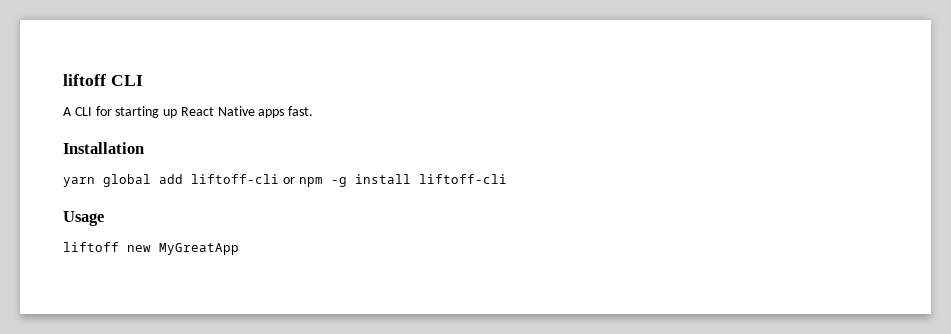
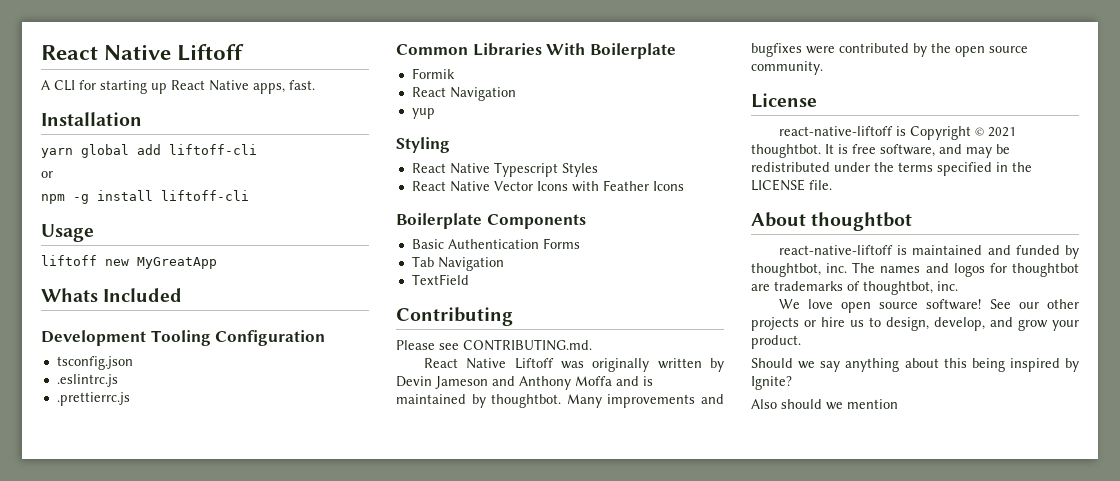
[63,74,143,86] liftoff CLI -> [41,44,245,61] React Native Liftoff
[258,109,285,118] apps -> [253,83,285,94] apps,
[282,177,295,184] or -> [41,171,53,178] // or //
(239, 249) none -> [41,288,183,302] [41,330,326,346] [56,356,133,370] [56,374,118,387] [56,392,130,406] [396,43,676,59] [411,68,455,79] [411,87,516,101] [411,108,435,119] [396,137,450,153] [411,162,598,177] [411,180,684,192] [396,213,586,229] [411,238,580,249] [411,256,504,271] [411,274,469,285] [396,307,513,326] [396,339,592,351] [423,358,724,372] [396,376,653,390] [396,394,724,408] [751,43,1028,57] [751,61,823,75] [751,93,817,108] [778,126,1016,140] [751,144,1010,158] [751,162,1032,176] [751,179,832,191] [751,212,913,231] [778,245,1079,259] [751,262,1079,277] [751,281,958,295] [778,299,1079,313] [751,317,1079,331] [751,335,801,349] [751,358,1079,372] [751,376,792,390] [751,399,898,410] // Whats Included // Development Tooling Configuration // tsconfig.json // .eslintrc.js // .prettierrc.js // Common Libraries With Boilerplate // Formik // React Navigation // yup // Styling // React Native Typescript Styles // React Native Vector Icons with Feather Icons // Boilerplate Components // Basic Authentication Forms // Tab Navigation // TextField // Contributing // Please see CONTRIBUTING.md. // React Native Liftoff was originally written by Devin Jameson and Anthony Moffa and is maintained by thoughtbot. Many improvements and bugfixes were contributed by the open source community. // License // react-native-liftoff is Copyright © 2021 thoughtbot. It is free software, and may be redistributed under the terms specified in the LICENSE file. // About thoughtbot // react-native-liftoff is maintained and funded by thoughtbot, inc. The names and logos for thoughtbot are trademarks of thoughtbot, inc. // We love open source software! See our other projects or hire us to design, develop, and grow your product. // Should we say anything about this being inspired by Ignite? // Also should we mention

